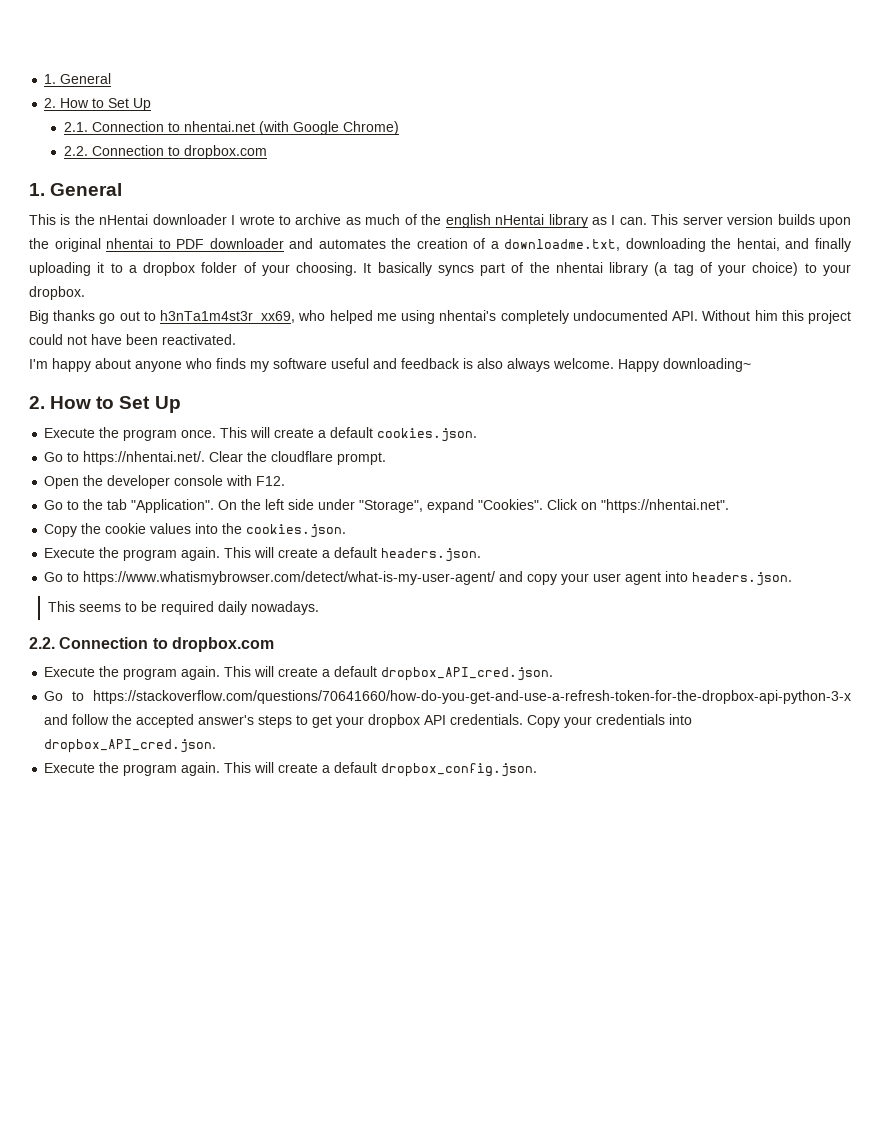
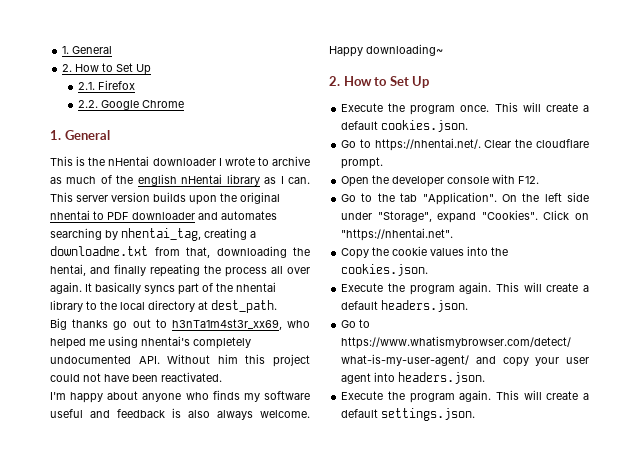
[91,121,399,135] [63,145,267,159] Connection to nhentai.net (with Google Chrome) // 2.2. Connection to dropbox.com -> [97,80,135,90] [77,100,184,110] Firefox // 2.2. Google Chrome
[391,238,621,251] the creation of a downloadme.txt, -> [50,228,256,241] [50,246,210,258] searching by nhentai_tag, creating a downloadme.txt from that,
[29,262,358,276] uploading it to a dropbox folder of your choosing. -> [150,264,310,277] [50,282,82,294] repeating the process all over again.
[654,262,851,276] [29,286,85,300] (a tag of your choice) to your dropbox. -> [86,300,277,313] to the local directory at dest_path.
[48,601,320,615] [29,637,274,652] [44,666,554,681] [44,690,851,704] [44,714,693,728] [44,739,217,753] [44,762,538,777] // This seems to be required daily nowadays. // 2.2. Connection to dropbox.com // Execute the program again. This will create a default dropbox_API_cred.json. // Go to https://stackoverflow.com/questions/70641660/how-do-you-get-and-use-a-refresh-token-for-the-dropbox-api-python-3-x and follow the accepted answer's steps to get your dropbox API credentials. Copy your credentials into dropbox_API_cred.json. // Execute the program again. This will create a default dropbox_config.json. -> [341,390,589,403] [341,408,476,421] // Execute the program again. This will create a default settings.json.

